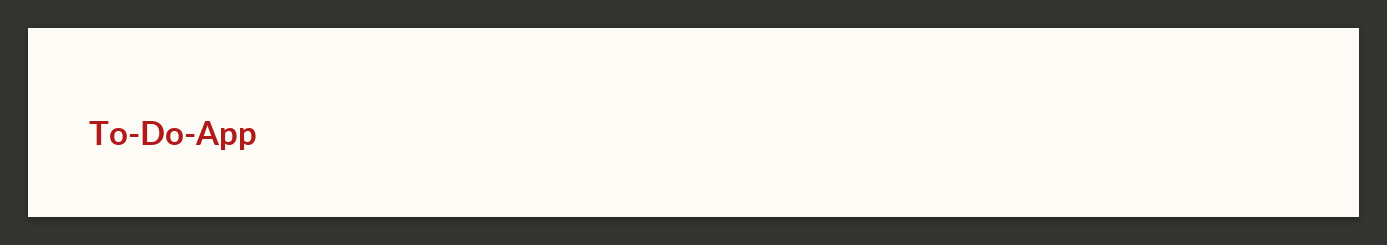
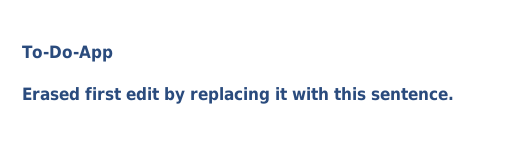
(257, 135) none -> [22,87,454,104] // Erased first edit by replacing it with this sentence.

